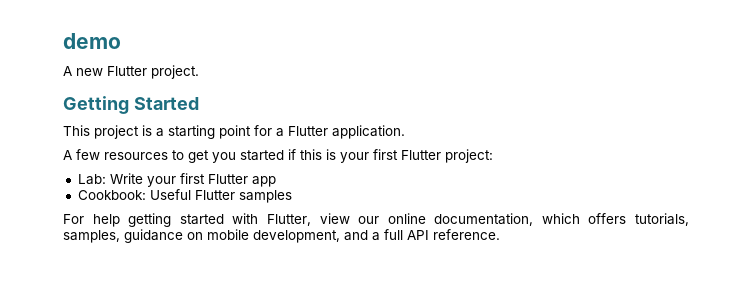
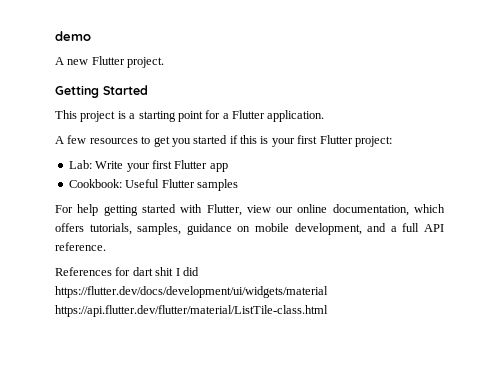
(500, 234) none -> [55,267,199,276] [55,286,328,298] [55,305,328,317] // References for dart shit I did https://flutter.dev/docs/development/ui/widgets/material https://api.flutter.dev/flutter/material/ListTile-class.html

